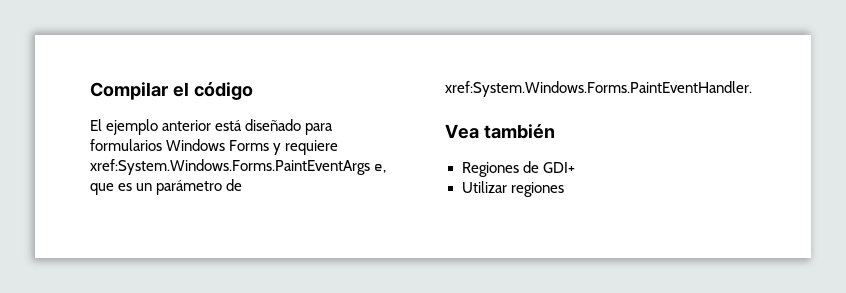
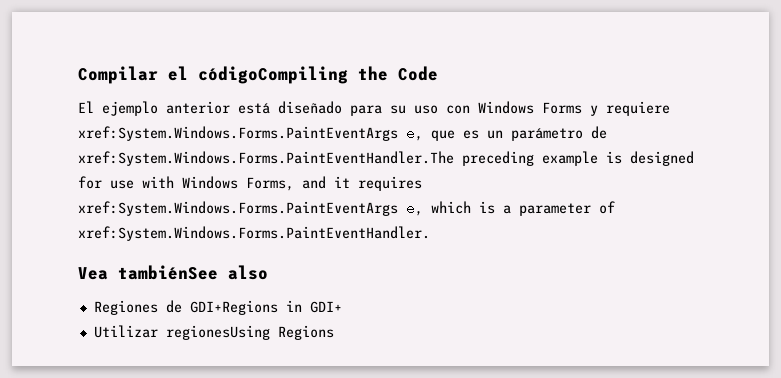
[193,82,253,100] código -> [198,66,438,84] códigoCompiling the Code
[90,139,162,151] formularios -> [390,105,470,114] su uso con
(243, 185) none -> [78,151,694,166] [78,176,422,191] [78,201,615,216] xref:System.Windows.Forms.PaintEventHandler.The preceding example is designed for use with Windows Forms, and it requires xref:System.Windows.Forms.PaintEventArgs e, which is a parameter of
[483,124,555,139] también -> [118,265,268,280] tambiénSee also
(539, 167) none -> [189,300,302,315] GDI+Regions in
[510,182,564,197] regiones -> [165,325,334,340] regionesUsing Regions

